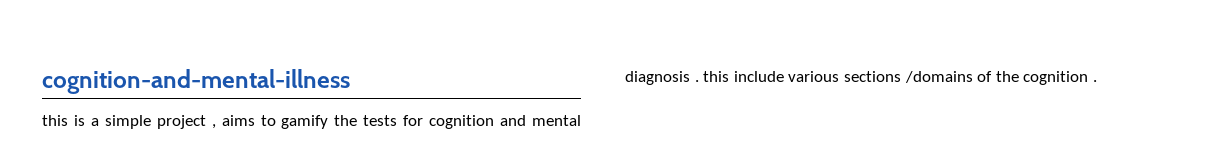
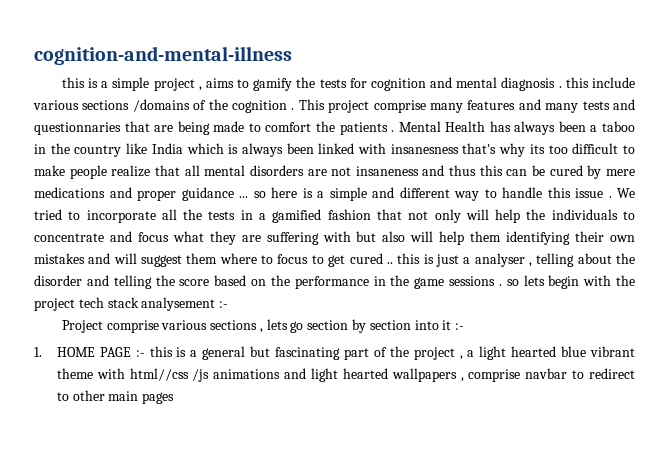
(1097, 81) none -> [298,99,635,113] [34,121,635,135] [34,143,635,157] [34,165,635,179] [34,187,635,201] [34,209,635,223] [34,231,635,245] [34,253,636,267] [34,275,635,289] [34,297,229,311] [61,319,465,333] [34,346,635,360] [56,368,636,382] [56,390,175,404] This project comprise many features and many tests and questionnaries that are being made to comfort the patients . Mental Health has always been a taboo in the country like India which is always been linked with insanesness that's why its too difficult to make people realize that all mental disorders are not insaneness and thus this can be cured by mere medications and proper guidance ... so here is a simple and different way to handle this issue . We tried to incorporate all the tests in a gamified fashion that not only will help the individuals to concentrate and focus what they are suffering with but also will help them identifying their own mistakes and will suggest them where to focus to get cured .. this is just a analyser , telling about the disorder and telling the score based on the performance in the game sessions . so lets begin with the project tech stack analysement :- // Project comprise various sections , lets go section by section into it :- // 1. HOME PAGE :- this is a general but fascinating part of the project , a light hearted blue vibrant theme with html//css /js animations and light hearted wallpapers , comprise navbar to redirect to other main pages

